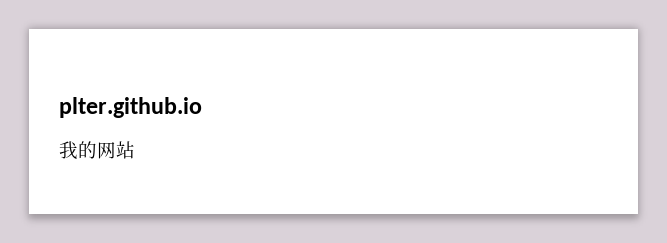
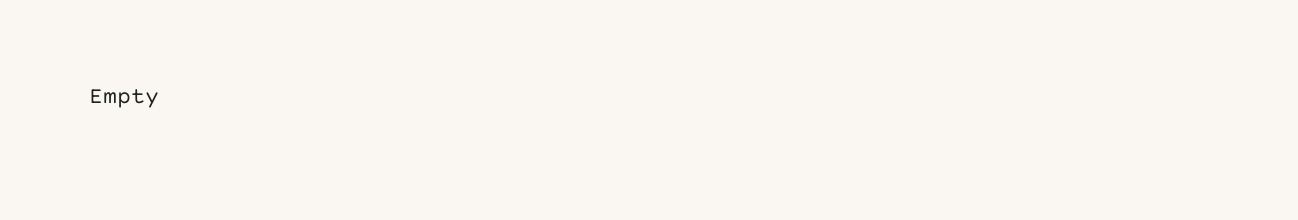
[59,97,202,118] [59,141,135,159] plter.github.io // 我的网站 -> [89,89,159,108] Empty

